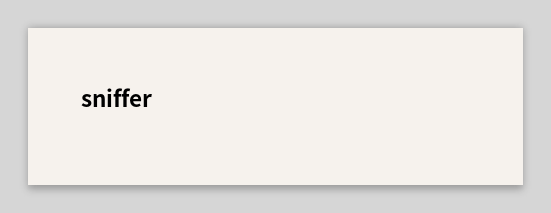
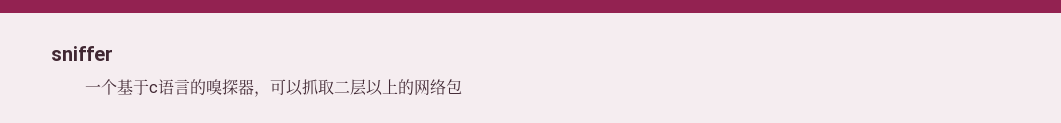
(152, 97) none -> [85,79,463,97] // 一个基于c语言的嗅探器，可以抓取二层以上的网络包

